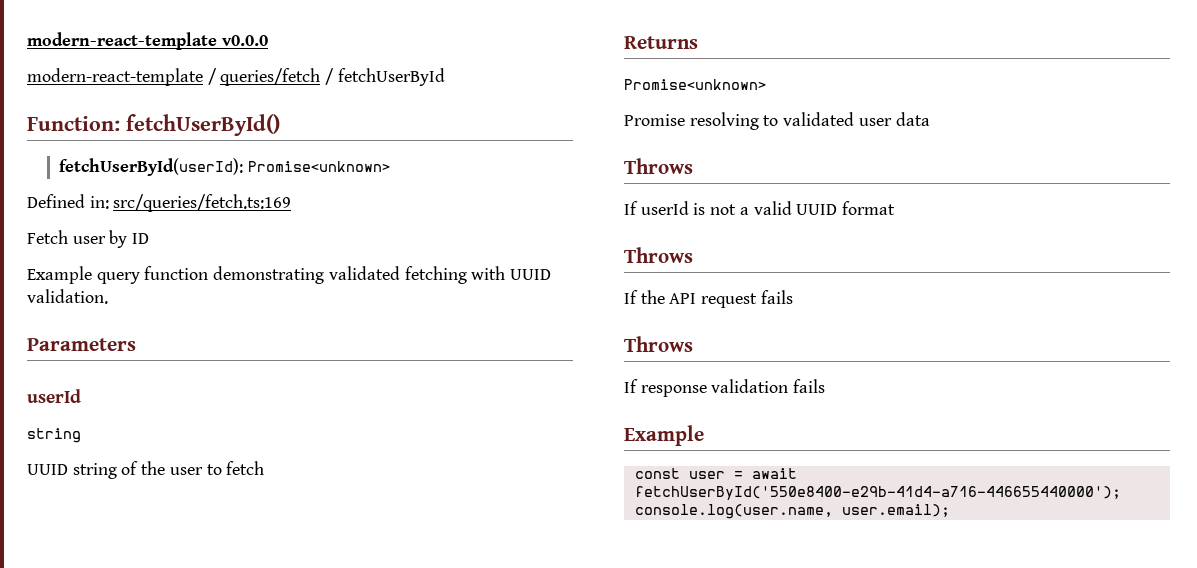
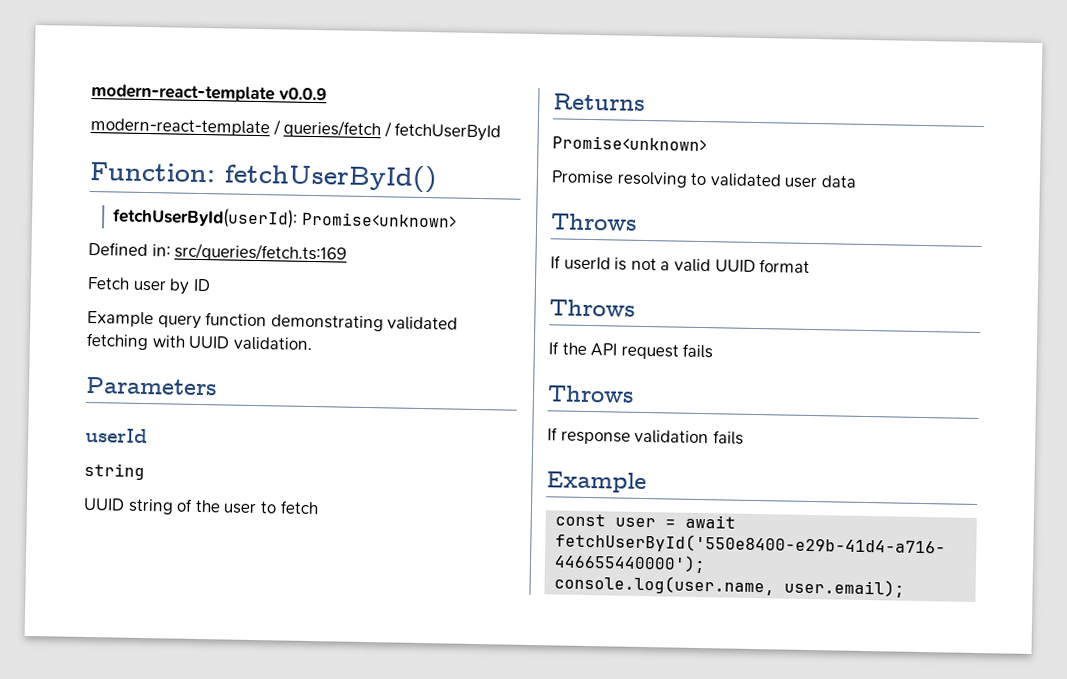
[27,32,268,50] modern-react-template v0.0.0 -> [91,84,327,103] modern-react-template v0.0.9

